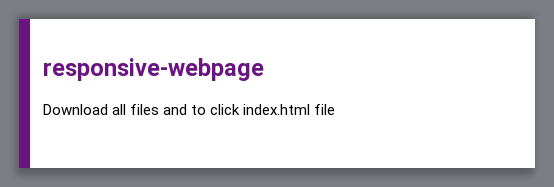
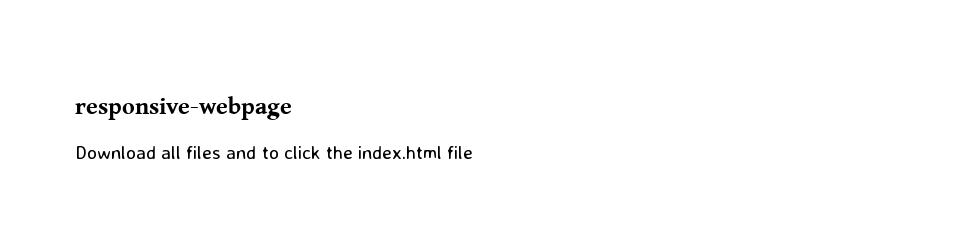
(241, 109) none -> [325,146,353,159] the

